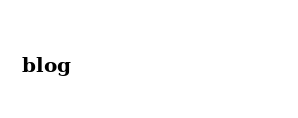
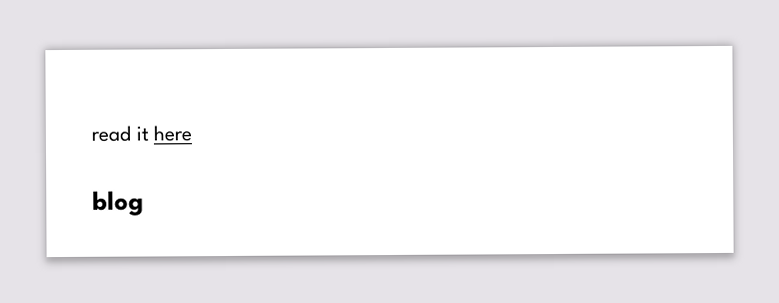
(22, 66) none -> [91,125,193,142] read it here //

